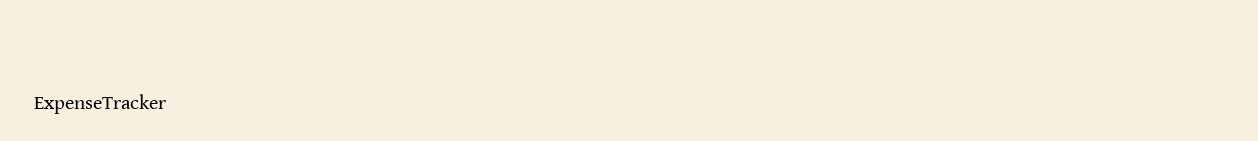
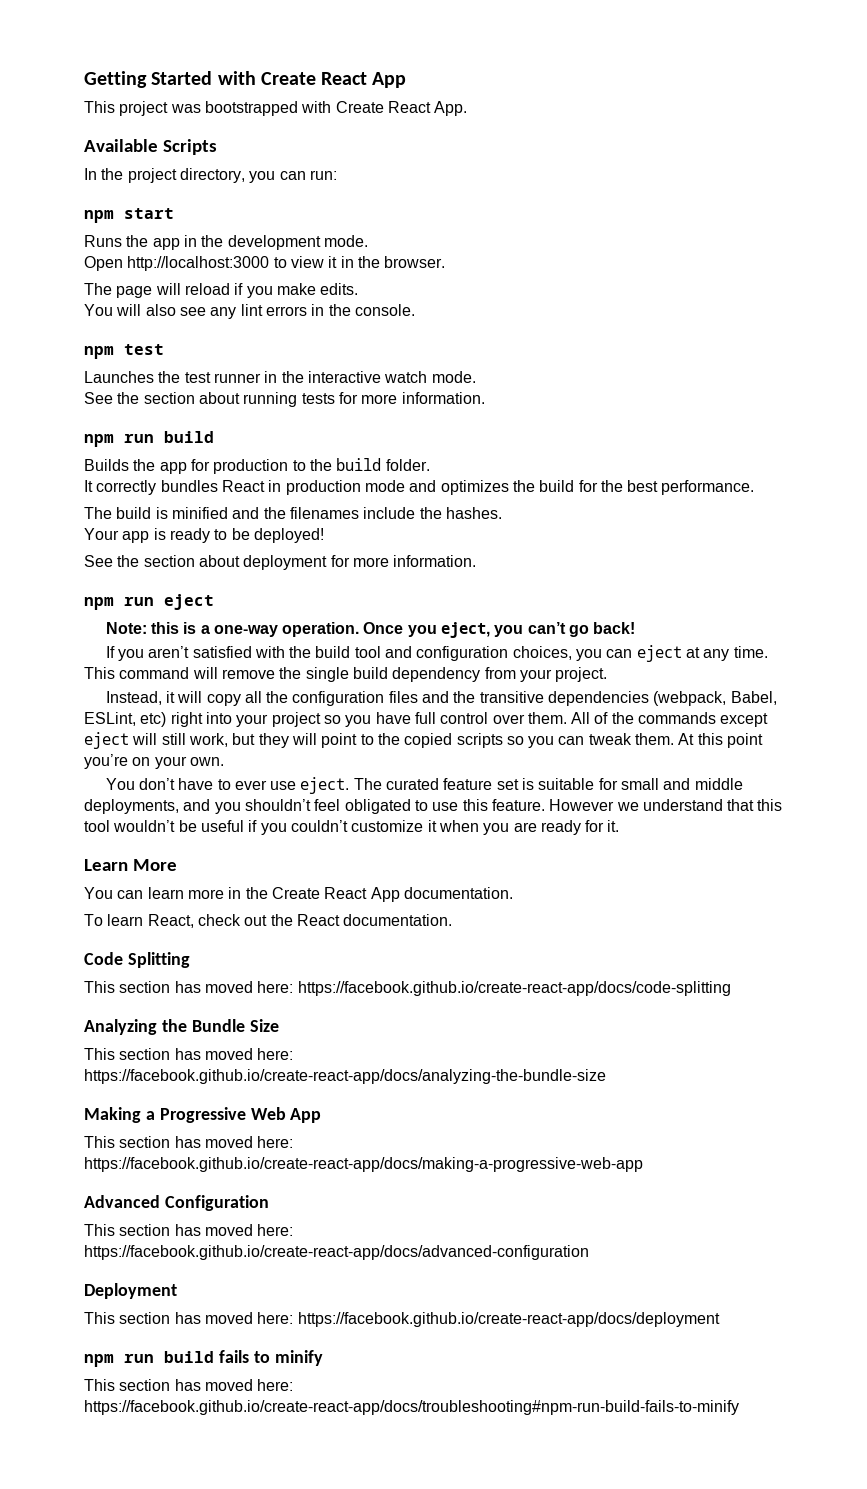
[34,94,166,114] ExpenseTracker -> [84,71,407,88] [84,101,468,116] [84,139,217,155] [84,168,337,183] [84,208,174,223] [84,235,368,250] [84,256,446,271] [84,283,359,298] [84,304,415,319] [84,344,164,359] [84,371,476,383] [84,392,485,407] [84,431,214,447] [84,458,430,474] [84,480,755,495] [84,507,502,519] [84,528,324,543] [84,555,477,570] [84,594,214,610] [105,622,636,638] [105,645,768,662] [84,667,608,682] [105,691,777,706] [84,712,769,727] [84,732,764,749] [84,754,224,769] [105,777,743,794] [84,799,783,814] [84,820,620,835] [84,859,177,871] [84,887,513,902] [84,914,453,928] [84,952,190,968] [84,981,731,996] [84,1019,279,1035] [84,1048,294,1060] [84,1069,606,1084] [84,1107,322,1123] [84,1136,294,1148] [84,1157,643,1172] [84,1195,269,1211] [84,1224,294,1236] [84,1245,589,1260] [84,1283,177,1299] [84,1312,720,1327] [84,1350,323,1367] [84,1379,294,1391] [84,1400,739,1415] Getting Started with Create React App // This project was bootstrapped with Create React App. // Available Scripts // In the project directory, you can run: // npm start // Runs the app in the development mode. // Open http://localhost:3000 to view it in the browser. // The page will reload if you make edits. // You will also see any lint errors in the console. // npm test // Launches the test runner in the interactive watch mode. // See the section about running tests for more information. // npm run build // Builds the app for production to the build folder. // It correctly bundles React in production mode and optimizes the build for the best performance. // The build is minified and the filenames include the hashes. // Your app is ready to be deployed! // See the section about deployment for more information. // npm run eject // Note: this is a one-way operation. Once you eject, you can’t go back! // If you aren’t satisfied with the build tool and configuration choices, you can eject at any time. This command will remove the single build dependency from your project. // Instead, it will copy all the configuration files and the transitive dependencies (webpack, Babel, ESLint, etc) right into your project so you have full control over them. All of the commands except eject will still work, but they will point to the copied scripts so you can tweak them. At this point you’re on your own. // You don’t have to ever use eject. The curated feature set is suitable for small and middle deployments, and you shouldn’t feel obligated to use this feature. However we understand that this tool wouldn’t be useful if you couldn’t customize it when you are ready for it. // Learn More // You can learn more in the Create React App documentation. // To learn React, check out the React documentation. // Code Splitting // This section has moved here: https://facebook.github.io/create-react-app/docs/code-splitting // Analyzing the Bundle Size // This section has moved here: https://facebook.github.io/create-react-app/docs/analyzing-the-bundle-size // Making a Progressive Web App // This section has moved here: https://facebook.github.io/create-react-app/docs/making-a-progressive-web-app // Advanced Configuration // This section has moved here: https://facebook.github.io/create-react-app/docs/advanced-configuration // Deployment // This section has moved here: https://facebook.github.io/create-react-app/docs/deployment // npm run build fails to minify // This section has moved here: https://facebook.github.io/create-react-app/docs/troubleshooting#npm-run-build-fails-to-minify

